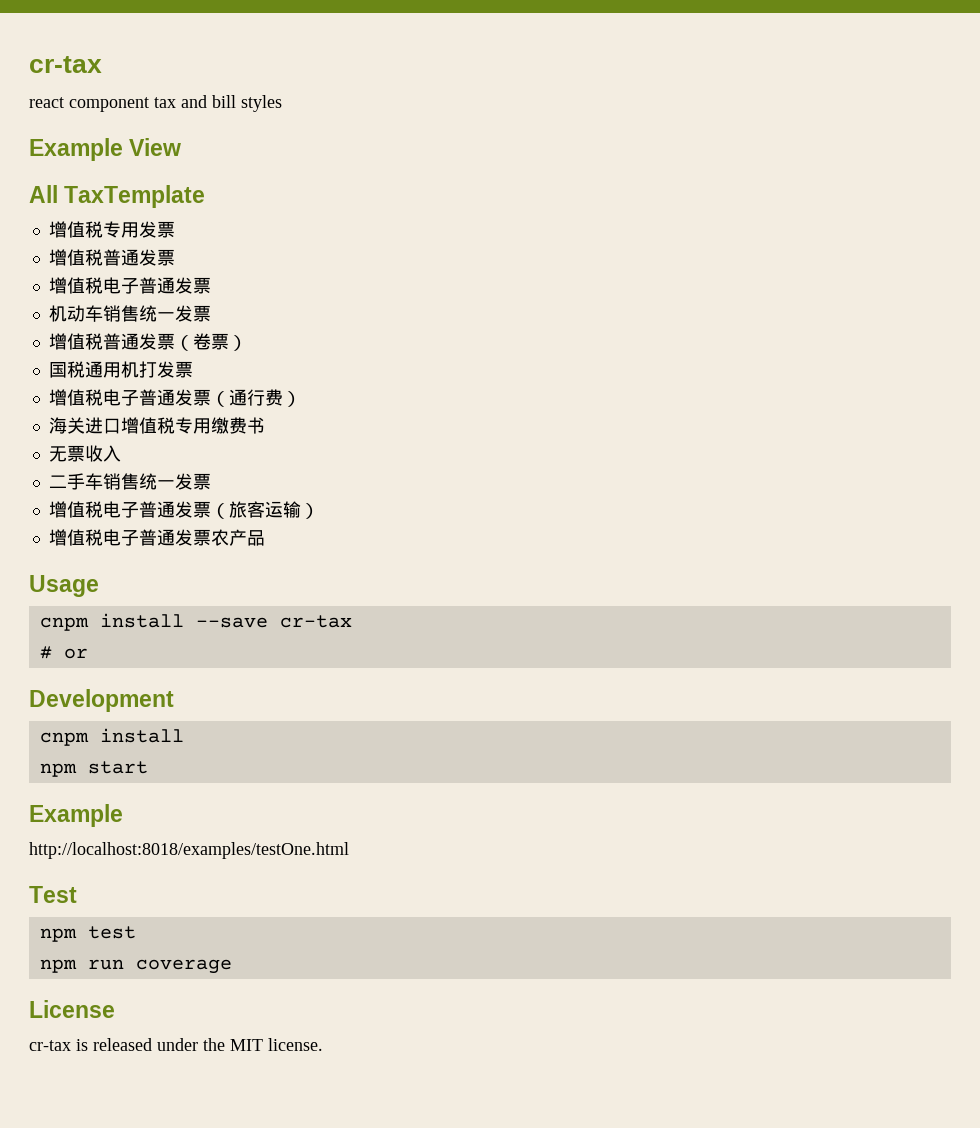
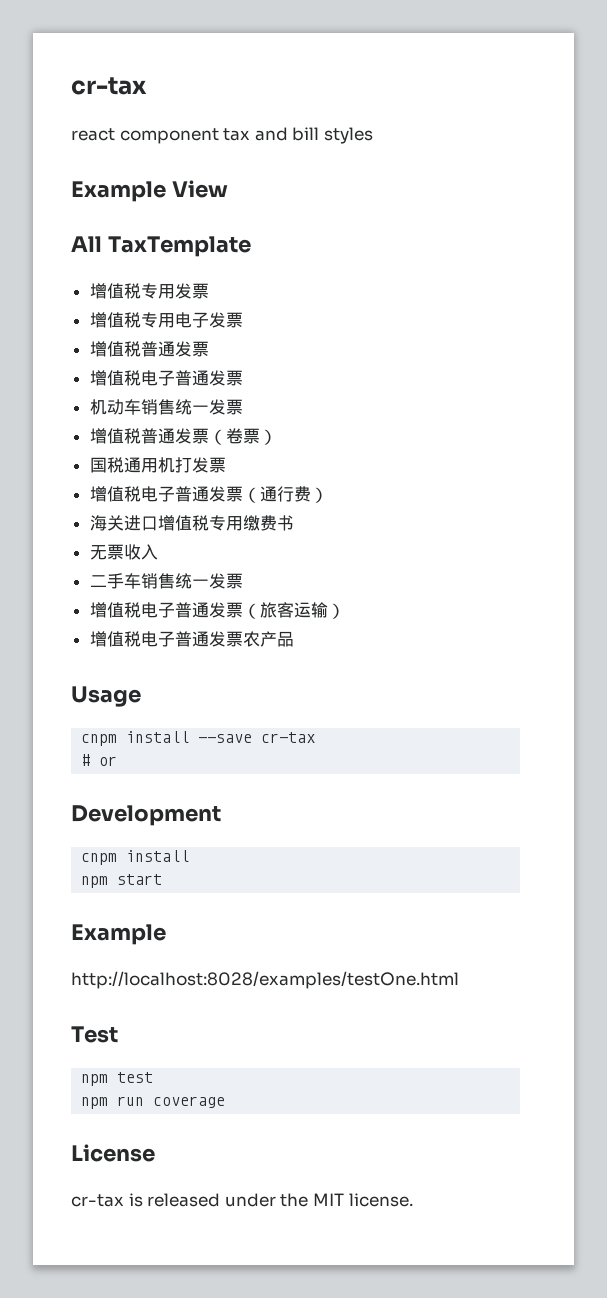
(175, 229) none -> [89,312,243,328] // 增值税专用电子发票
[29,842,349,859] http://localhost:8018/examples/testOne.html -> [71,971,459,989] http://localhost:8028/examples/testOne.html

